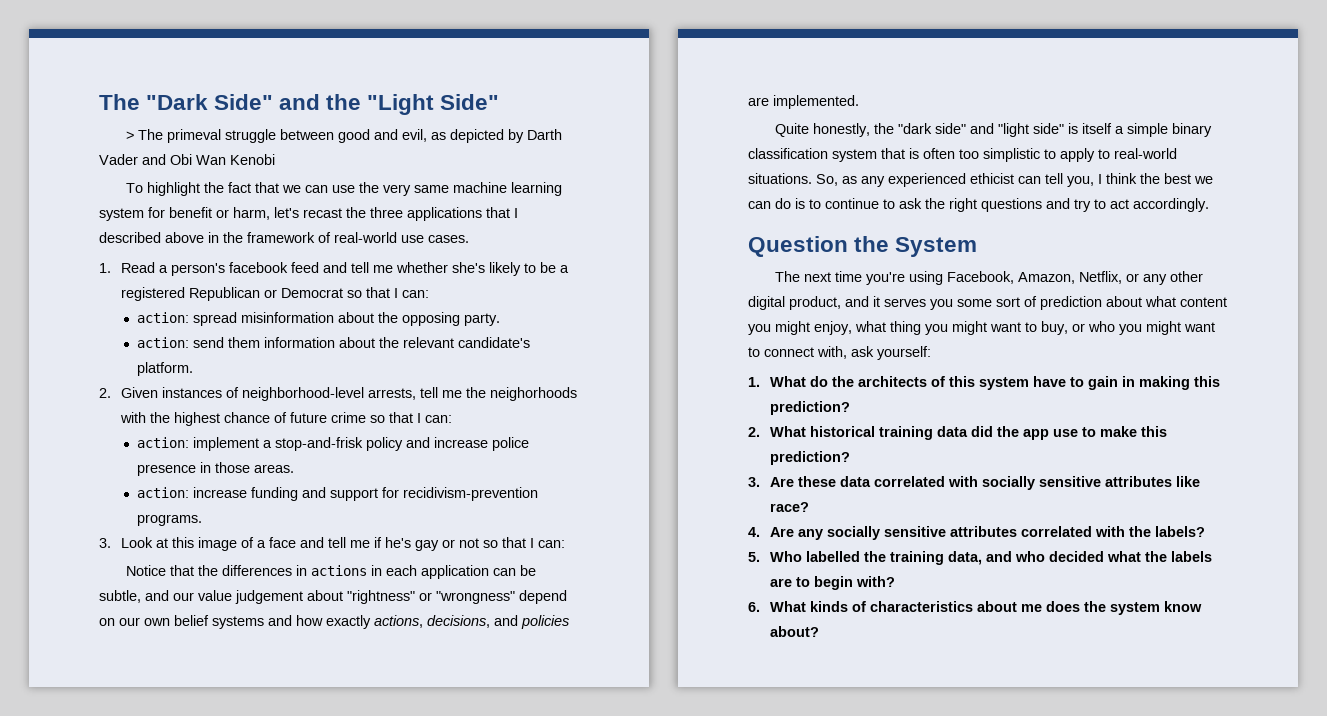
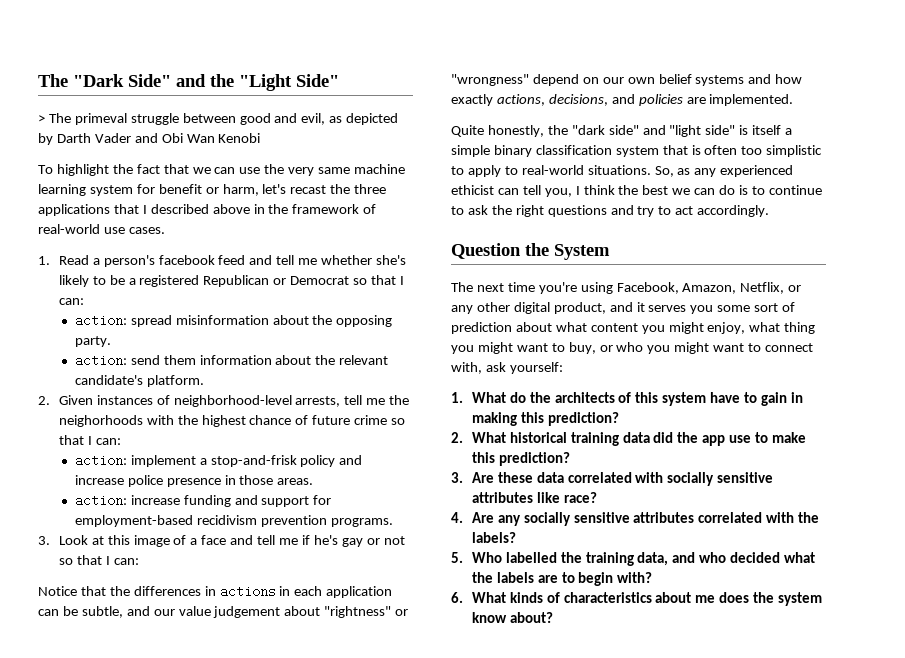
[403,487,539,501] recidivism-prevention -> [74,515,327,527] employment-based recidivism prevention

